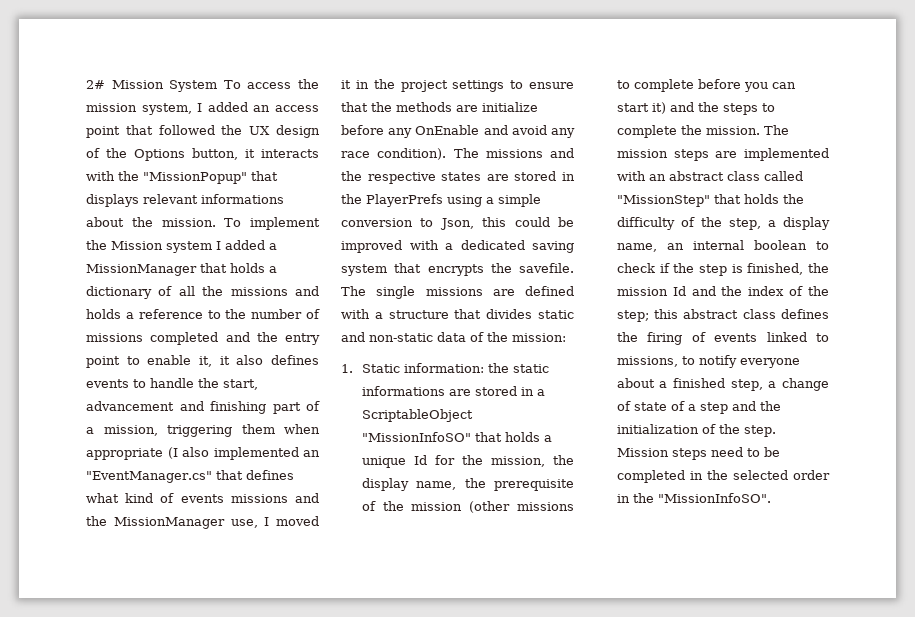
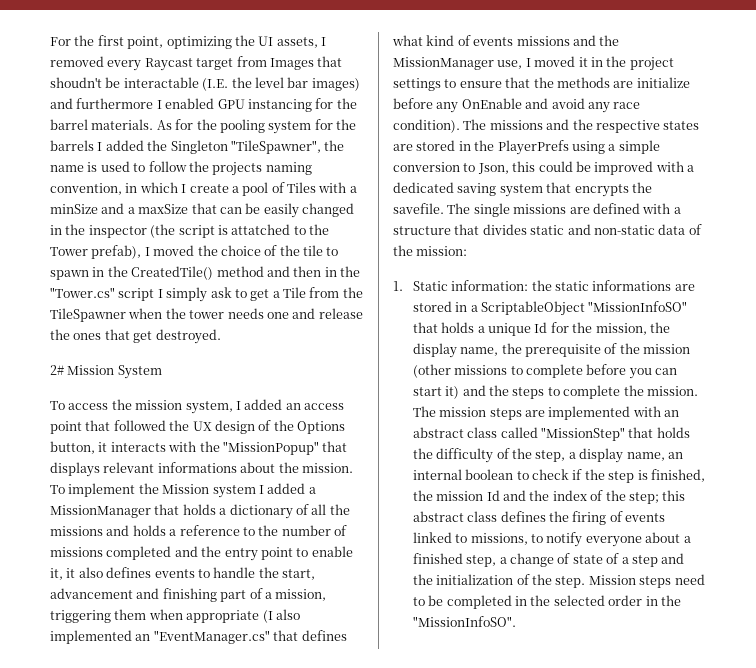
(86, 84) none -> [50,35,326,49] [50,56,343,71] [50,77,360,91] [50,98,357,112] [50,119,356,134] [50,140,345,154] [50,161,312,176] [50,182,357,196] [50,203,354,218] [50,224,329,238] [50,245,339,259] [50,266,360,280] [50,287,363,302] [50,308,363,322] [50,329,221,344] For the first point, optimizing the UI assets, I removed every Raycast target from Images that shoudn't be interactable (I.E. the level bar images) and furthermore I enabled GPU instancing for the barrel materials. As for the pooling system for the barrels I added the Singleton "TileSpawner", the name is used to follow the projects naming convention, in which I create a pool of Tiles with a minSize and a maxSize that can be easily changed in the inspector (the script is attatched to the Tower prefab), I moved the choice of the tile to spawn in the CreatedTile() method and then in the "Tower.cs" script I simply ask to get a Tile from the TileSpawner when the tower needs one and release the ones that get destroyed. //
(218, 86) none -> (162, 372) //

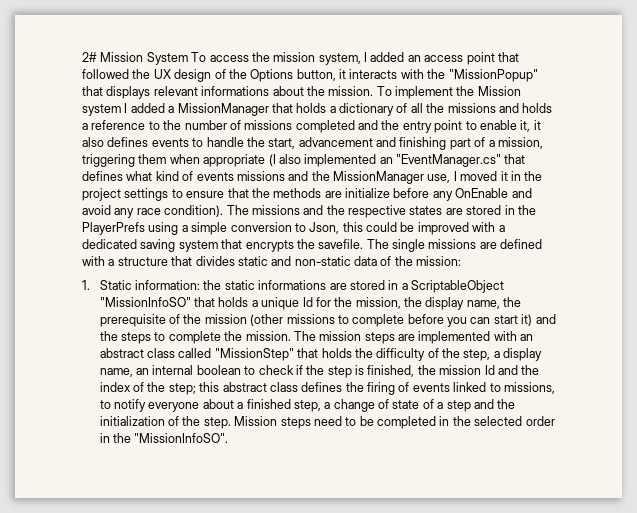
[50,35,326,49] [50,56,343,71] [50,77,360,91] [50,98,357,112] [50,119,356,134] [50,140,345,154] [50,161,312,176] [50,182,357,196] [50,203,354,218] [50,224,329,238] [50,245,339,259] [50,266,360,280] [50,287,363,302] [50,308,363,322] [50,329,221,344] For the first point, optimizing the UI assets, I removed every Raycast target from Images that shoudn't be interactable (I.E. the level bar images) and furthermore I enabled GPU instancing for the barrel materials. As for the pooling system for the barrels I added the Singleton "TileSpawner", the name is used to follow the projects naming convention, in which I create a pool of Tiles with a minSize and a maxSize that can be easily changed in the inspector (the script is attatched to the Tower prefab), I moved the choice of the tile to spawn in the CreatedTile() method and then in the "Tower.cs" script I simply ask to get a Tile from the TileSpawner when the tower needs one and release the ones that get destroyed. // -> (82, 57) none
(162, 372) // -> (188, 58) none

